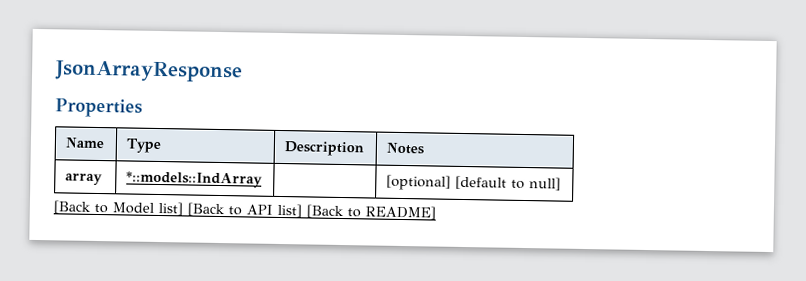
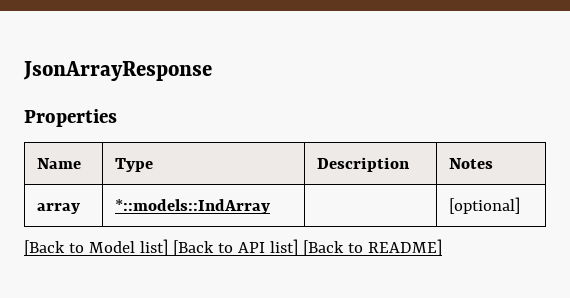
[455,175,562,191] [default to null] -> (521, 205) none

